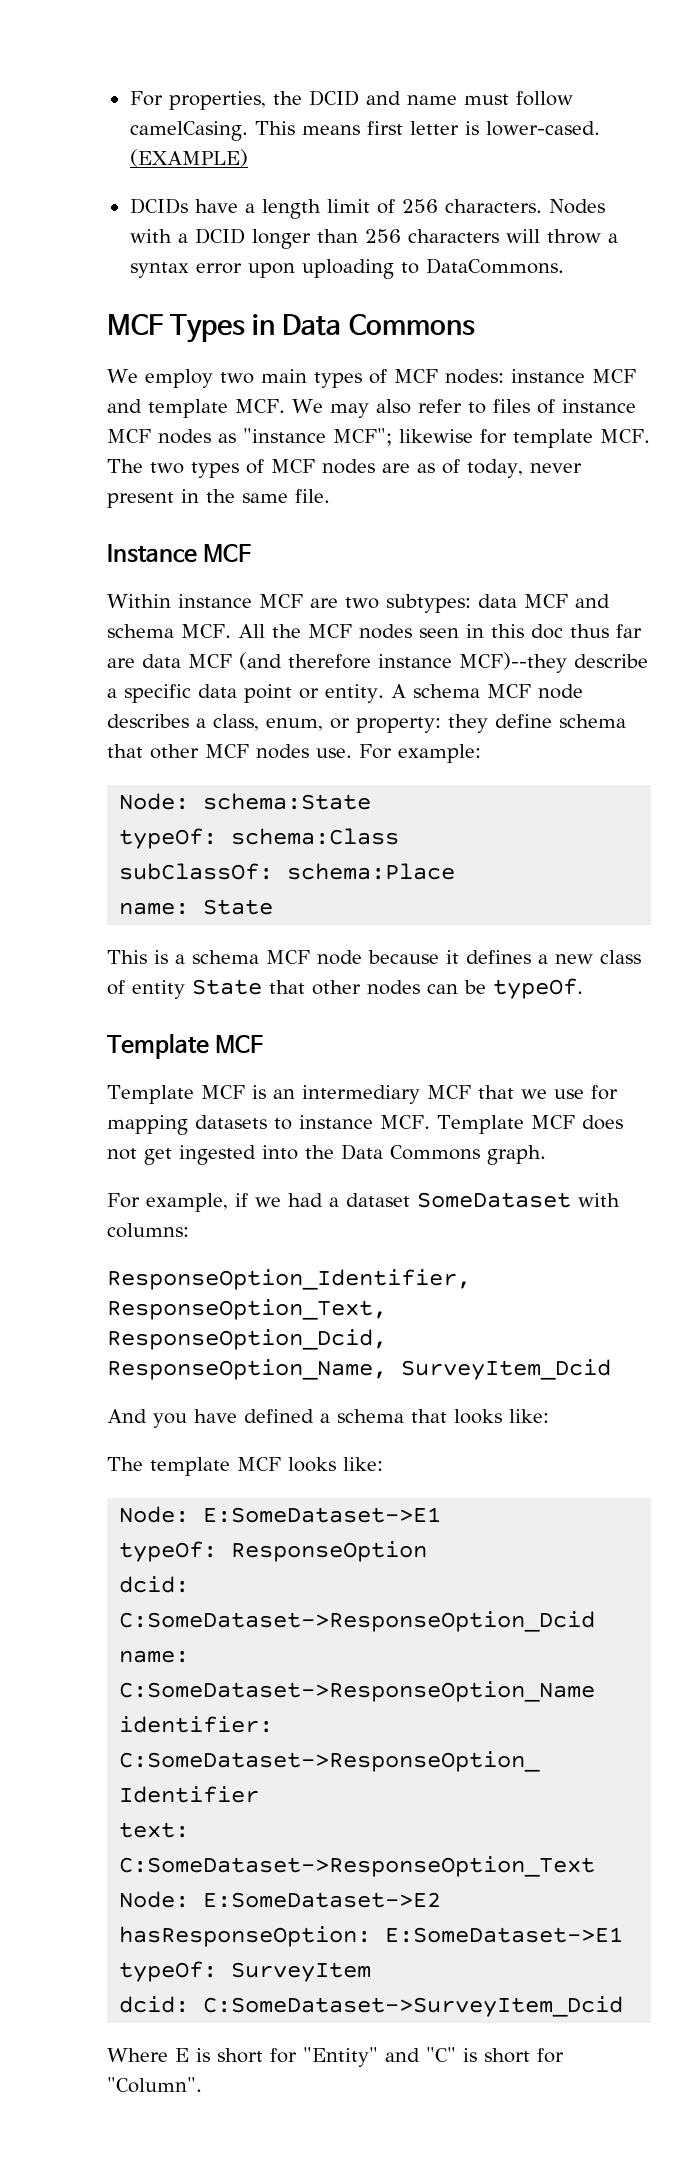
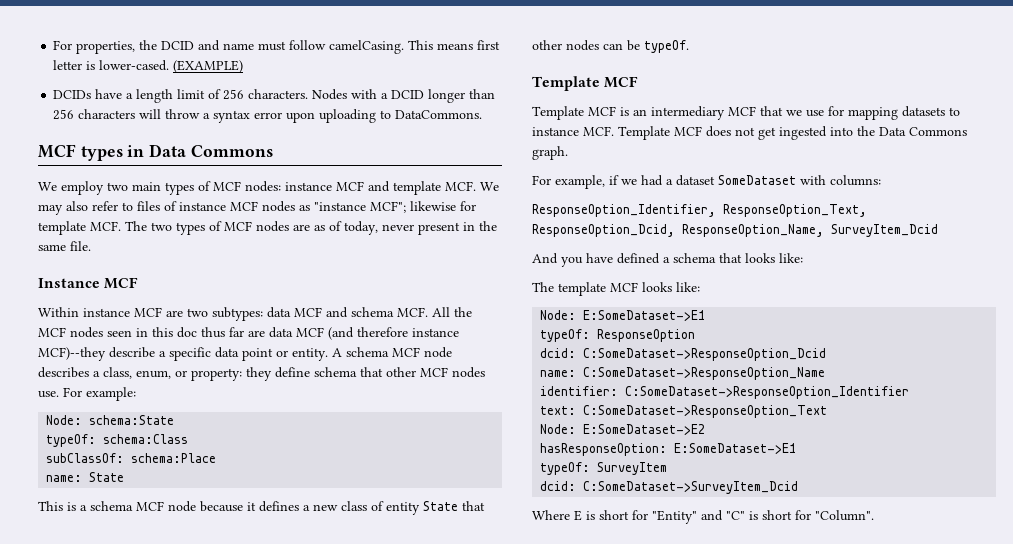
[170,314,246,343] Types -> [80,146,123,161] types

